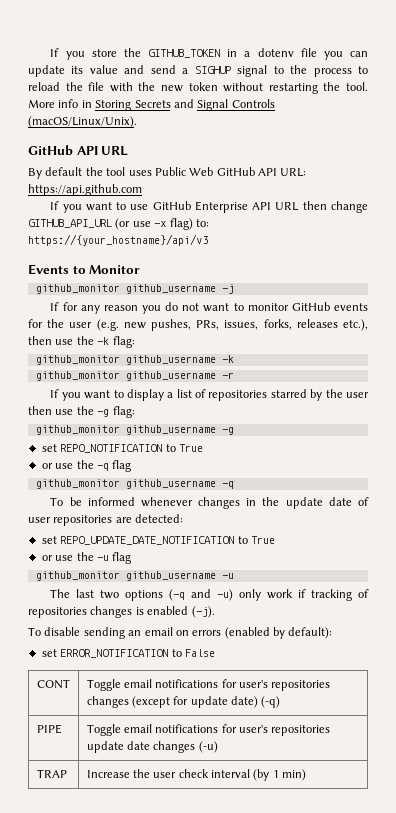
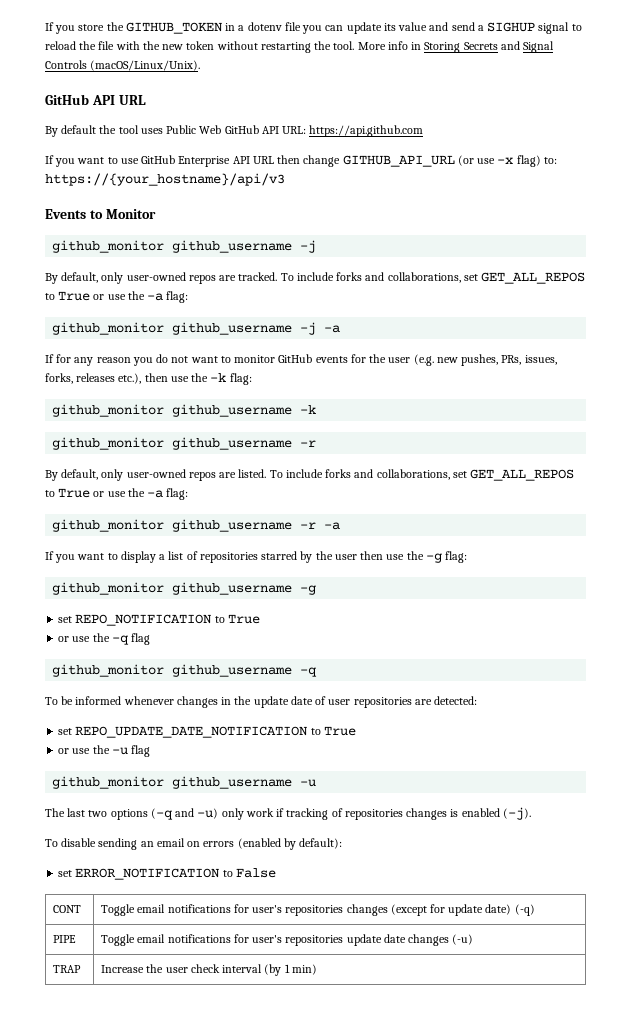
[290,65,368,77] the process to -> (582, 27) none
(234, 289) none -> [45,272,586,284] [45,291,189,303] [52,322,341,335] // By default, only user-owned repos are tracked. To include forks and collaborations, set GET_ALL_REPOS to True or use the -a flag: // github_monitor github_username -j -a
(234, 375) none -> [45,469,575,481] [45,488,189,500] [52,519,341,532] // By default, only user-owned repos are listed. To include forks and collaborations, set GET_ALL_REPOS to True or use the -a flag: // github_monitor github_username -r -a

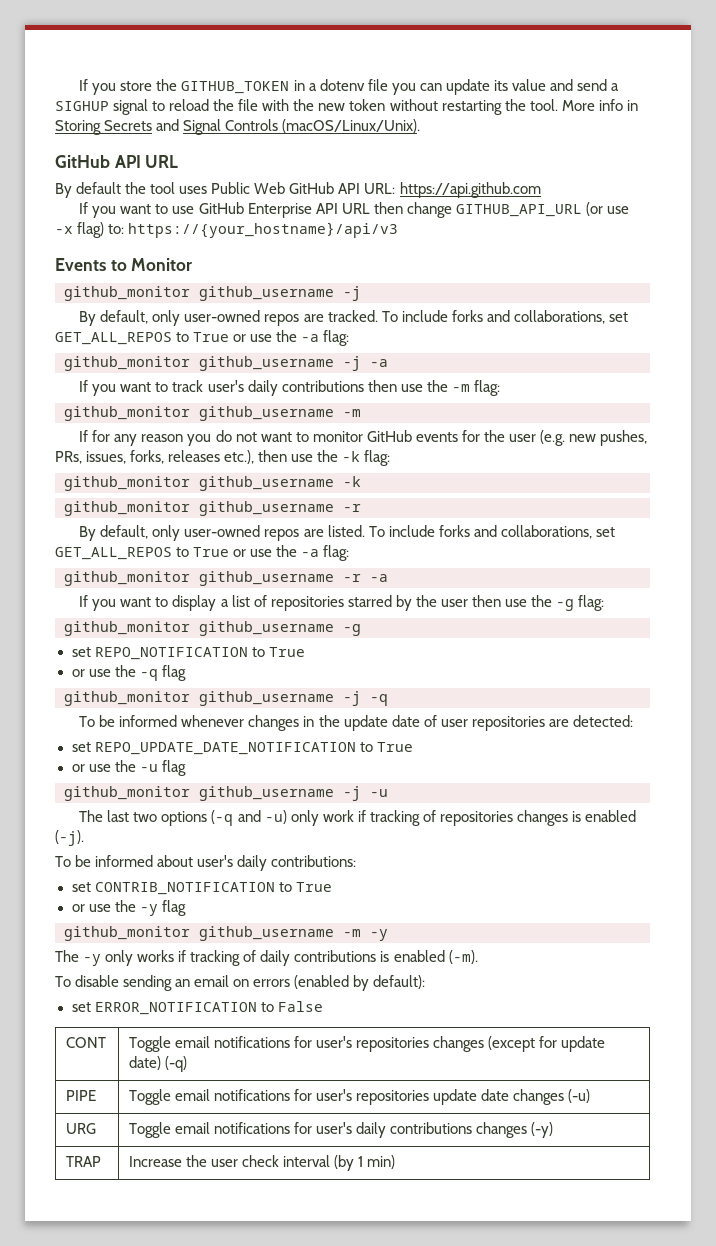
(341, 329) none -> [79,380,500,396] [64,406,361,421] // If you want to track user's daily contributions then use the -m flag: // github_monitor github_username -m
(293, 670) none -> [343,691,361,706] -j
(293, 782) none -> [343,786,361,801] -j
(531, 813) none -> [55,855,357,871] [71,882,332,895] [71,900,186,916] [64,926,388,941] [55,950,478,966] // To be informed about user's daily contributions: // set CONTRIB_NOTIFICATION to True // or use the -y flag // github_monitor github_username -m -y // The -y only works if tracking of daily contributions is enabled (-m).
(474, 939) none -> [66,1123,97,1134] [129,1122,554,1138] // URG | Toggle email notifications for user's daily contributions changes (-y)

